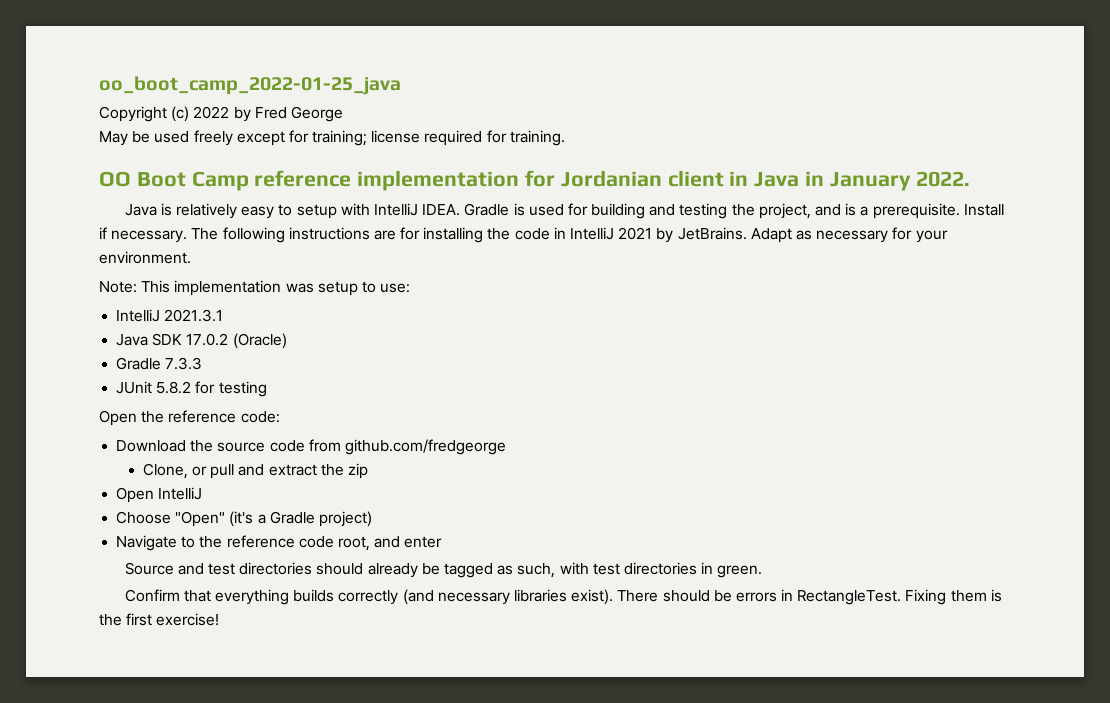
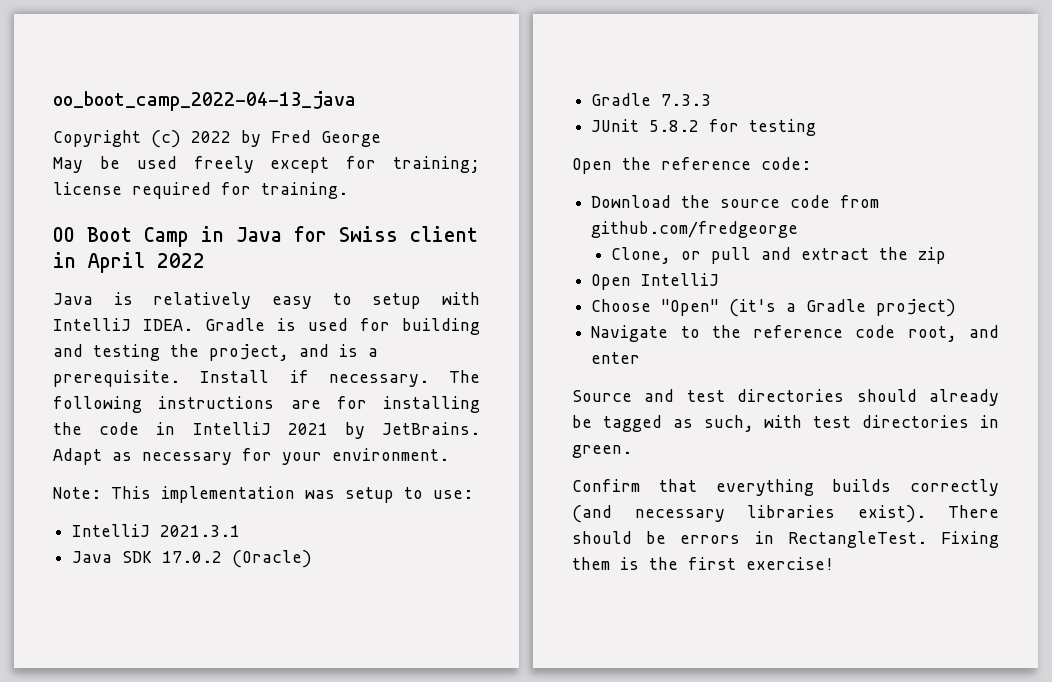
[99,76,401,95] oo_boot_camp_2022-01-25_java -> [53,91,356,111] oo_boot_camp_2022-04-13_java
[254,170,970,191] reference implementation for Jordanian client in Java in January 2022. -> [201,226,478,242] [53,252,205,273] in Java for Swiss client in April 2022

